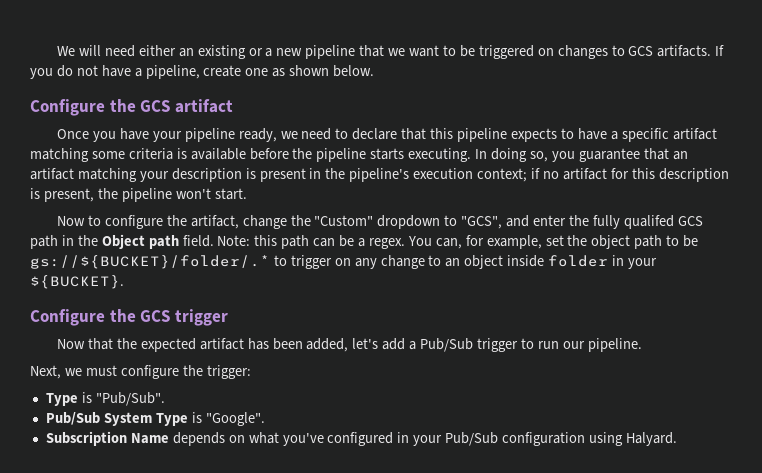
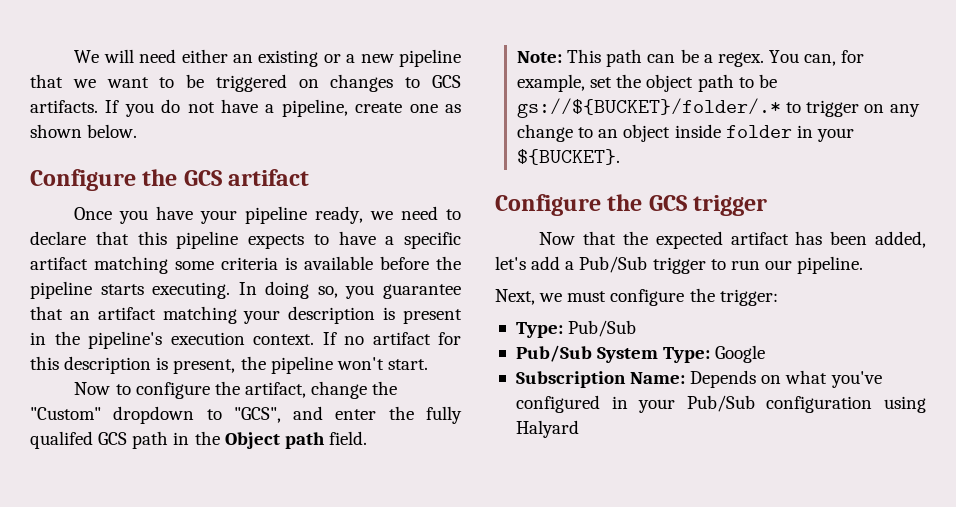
[477,168,541,182] context; if -> [253,332,337,345] context. If
[217,235,278,246] Note: this -> [517,49,602,63] // Note: This
[45,392,165,406] Type is "Pub/Sub". -> [515,320,637,338] Type: Pub/Sub
[155,412,265,426] Type is "Google". -> [663,345,766,363] Type: Google
[130,432,225,446] Name depends -> [630,370,757,388] Name: Depends
[625,432,677,446] Halyard. -> [515,420,579,438] Halyard

